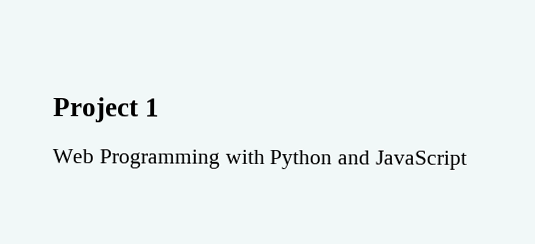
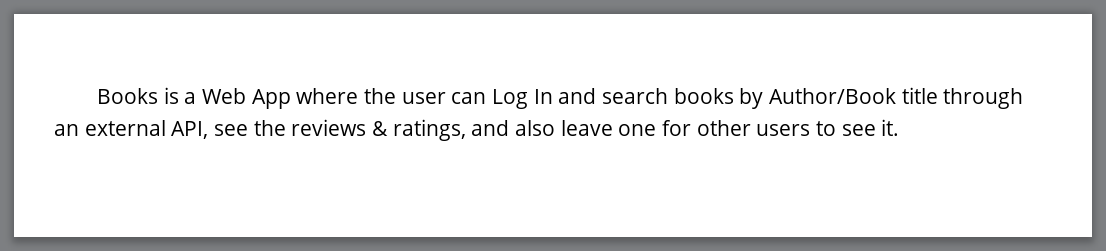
[52,97,161,123] [52,149,468,170] Project 1 // Web Programming with Python and JavaScript -> [96,87,1024,109] [54,119,900,141] Books is a Web App where the user can Log In and search books by Author/Book title through an external API, see the reviews & ratings, and also leave one for other users to see it.

